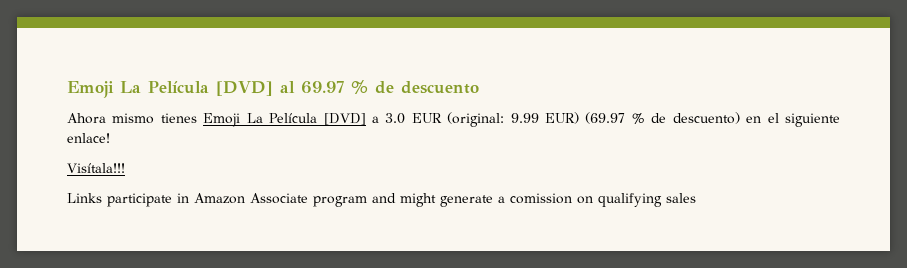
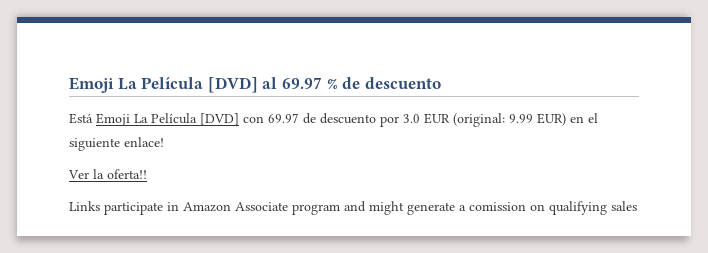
[67,113,379,127] Ahora mismo tienes Emoji La Película [DVD] a -> [69,113,399,127] Está Emoji La Película [DVD] con 69.97 de descuento por
[585,112,740,124] (69.97 % de descuento) -> (566, 119) none
[67,163,125,173] Visítala!!! -> [68,169,147,179] Ver la oferta!!

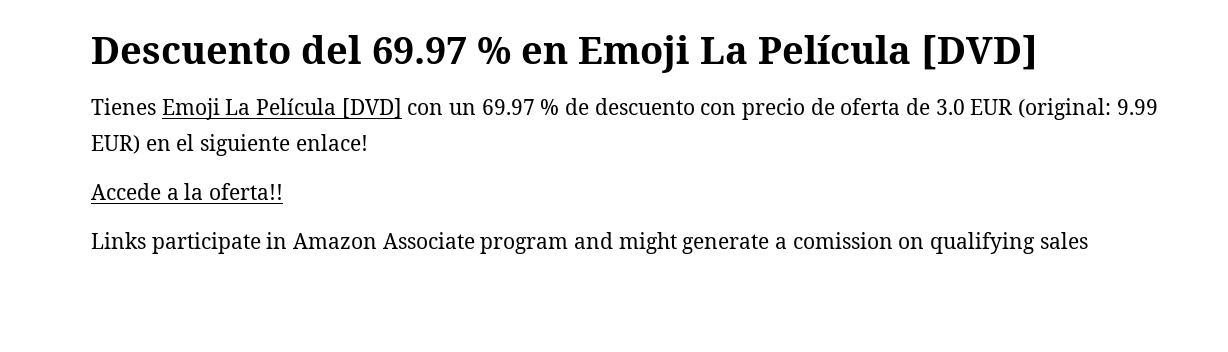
[69,77,441,93] [69,113,93,124] Emoji La Película [DVD] al 69.97 % de descuento // Está -> [91,35,1039,73] [91,98,156,115] Descuento del 69.97 % en Emoji La Película [DVD] // Tienes
[268,113,399,127] 69.97 de descuento por -> [449,98,931,120] un 69.97 % de descuento con precio de oferta de
[68,170,89,179] Ver -> [91,183,179,200] Accede a

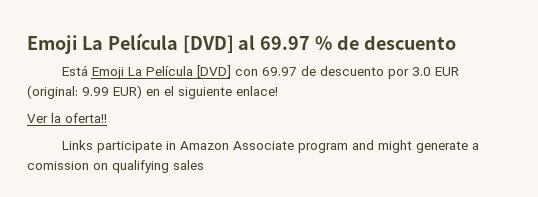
[91,35,1039,73] [91,98,156,115] Descuento del 69.97 % en Emoji La Película [DVD] // Tienes -> [27,33,456,54] [61,65,88,76] Emoji La Película [DVD] al 69.97 % de descuento // Está
[449,98,931,120] un 69.97 % de descuento con precio de oferta de -> [261,66,409,79] 69.97 de descuento por
[91,183,179,200] Accede a -> [27,114,48,123] Ver

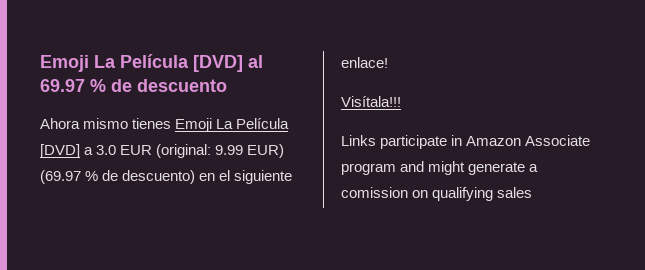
[61,65,409,79] Está Emoji La Película [DVD] con 69.97 de descuento por -> [40,118,290,132] [40,144,94,158] Ahora mismo tienes Emoji La Película [DVD] a
(142, 92) none -> [40,170,196,184] (69.97 % de descuento)
[27,113,107,123] Ver la oferta!! -> [341,96,401,107] Visítala!!!

